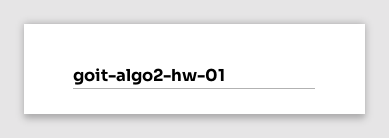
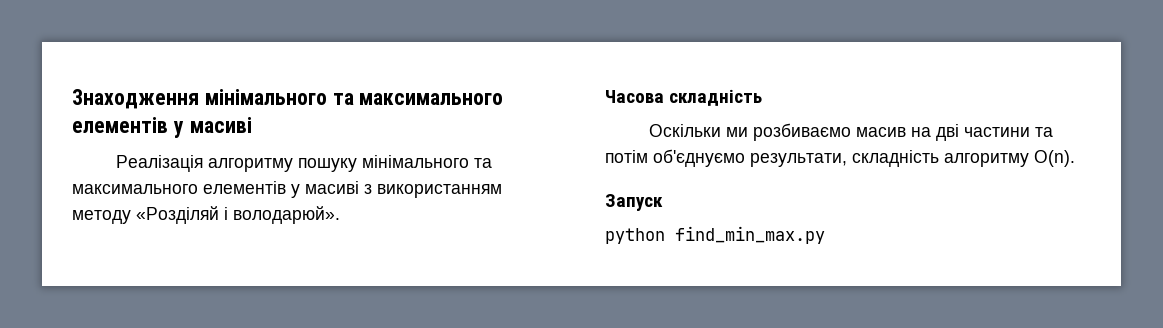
[73,68,225,85] goit-algo2-hw-01 -> [72,89,504,109] [72,117,252,138] [115,155,492,172] [72,181,502,198] [72,206,340,224] [605,89,763,106] [648,123,1053,141] [605,149,1075,167] [605,194,663,211] [605,226,825,244] Знаходження мінімального та максимального елементів у масиві // Реалізація алгоритму пошуку мінімального та максимального елементів у масиві з використанням методу «Розділяй і володарюй». // Часова складність // Оскільки ми розбиваємо масив на дві частини та потім об'єднуємо результати, складність алгоритму O(n). // Запуск // python find_min_max.py

